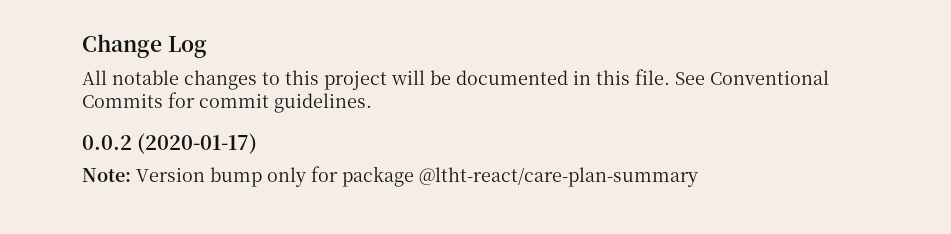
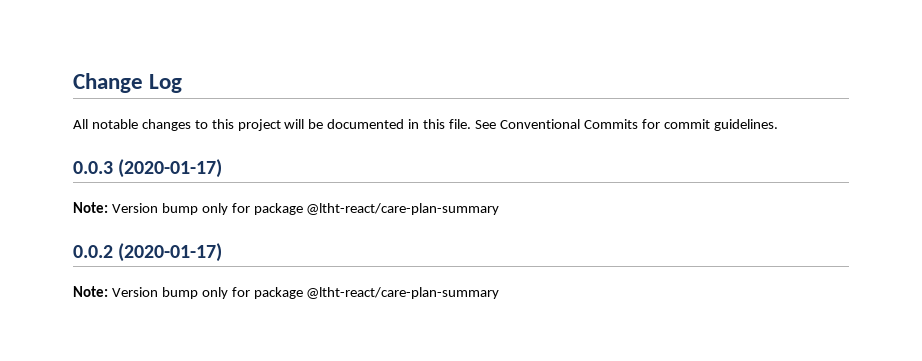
(372, 103) none -> [73,159,223,178] [73,202,500,215] // 0.0.3 (2020-01-17) // Note: Version bump only for package @ltht-react/care-plan-summary

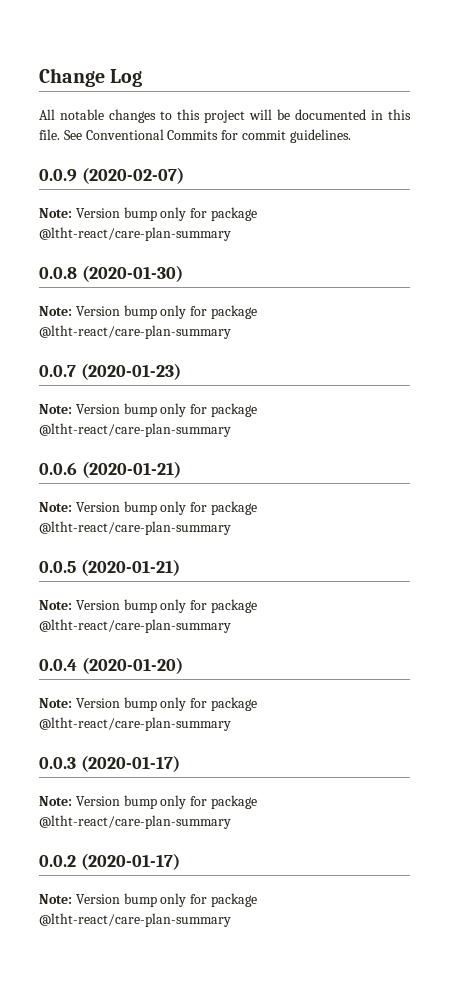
(778, 125) none -> [39,167,184,184] [39,207,257,221] [39,227,231,241] [39,265,183,282] [39,305,257,319] [39,325,231,339] [39,363,181,380] [39,403,257,417] [39,423,231,437] [39,461,181,478] [39,501,257,515] [39,521,231,535] [39,559,180,576] [39,599,257,613] [39,619,231,633] [39,657,183,674] [39,697,257,711] [39,717,231,731] // 0.0.9 (2020-02-07) // Note: Version bump only for package @ltht-react/care-plan-summary // 0.0.8 (2020-01-30) // Note: Version bump only for package @ltht-react/care-plan-summary // 0.0.7 (2020-01-23) // Note: Version bump only for package @ltht-react/care-plan-summary // 0.0.6 (2020-01-21) // Note: Version bump only for package @ltht-react/care-plan-summary // 0.0.5 (2020-01-21) // Note: Version bump only for package @ltht-react/care-plan-summary // 0.0.4 (2020-01-20) // Note: Version bump only for package @ltht-react/care-plan-summary

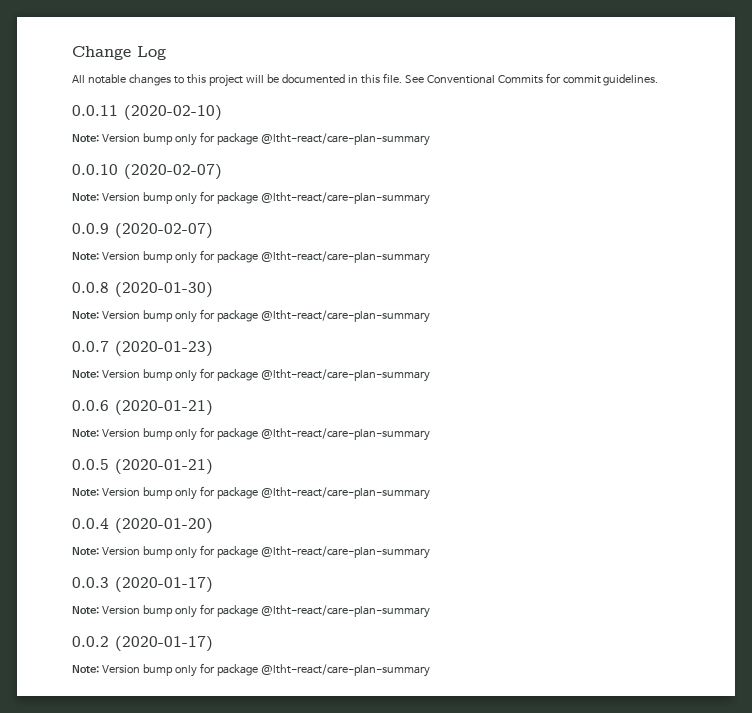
(351, 136) none -> [72,105,222,121] [72,132,430,146] [72,164,222,180] [72,191,430,205] // 0.0.11 (2020-02-10) // Note: Version bump only for package @ltht-react/care-plan-summary // 0.0.10 (2020-02-07) // Note: Version bump only for package @ltht-react/care-plan-summary

